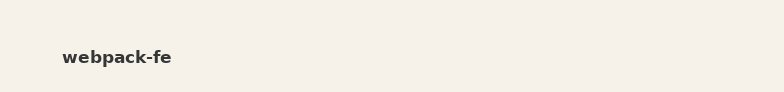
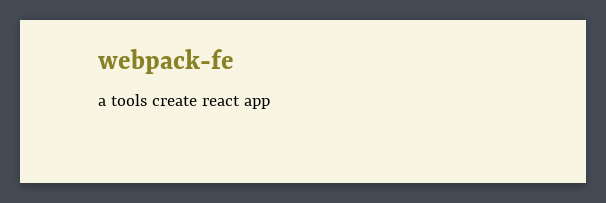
(172, 58) none -> [98,94,270,109] // a tools create react app

